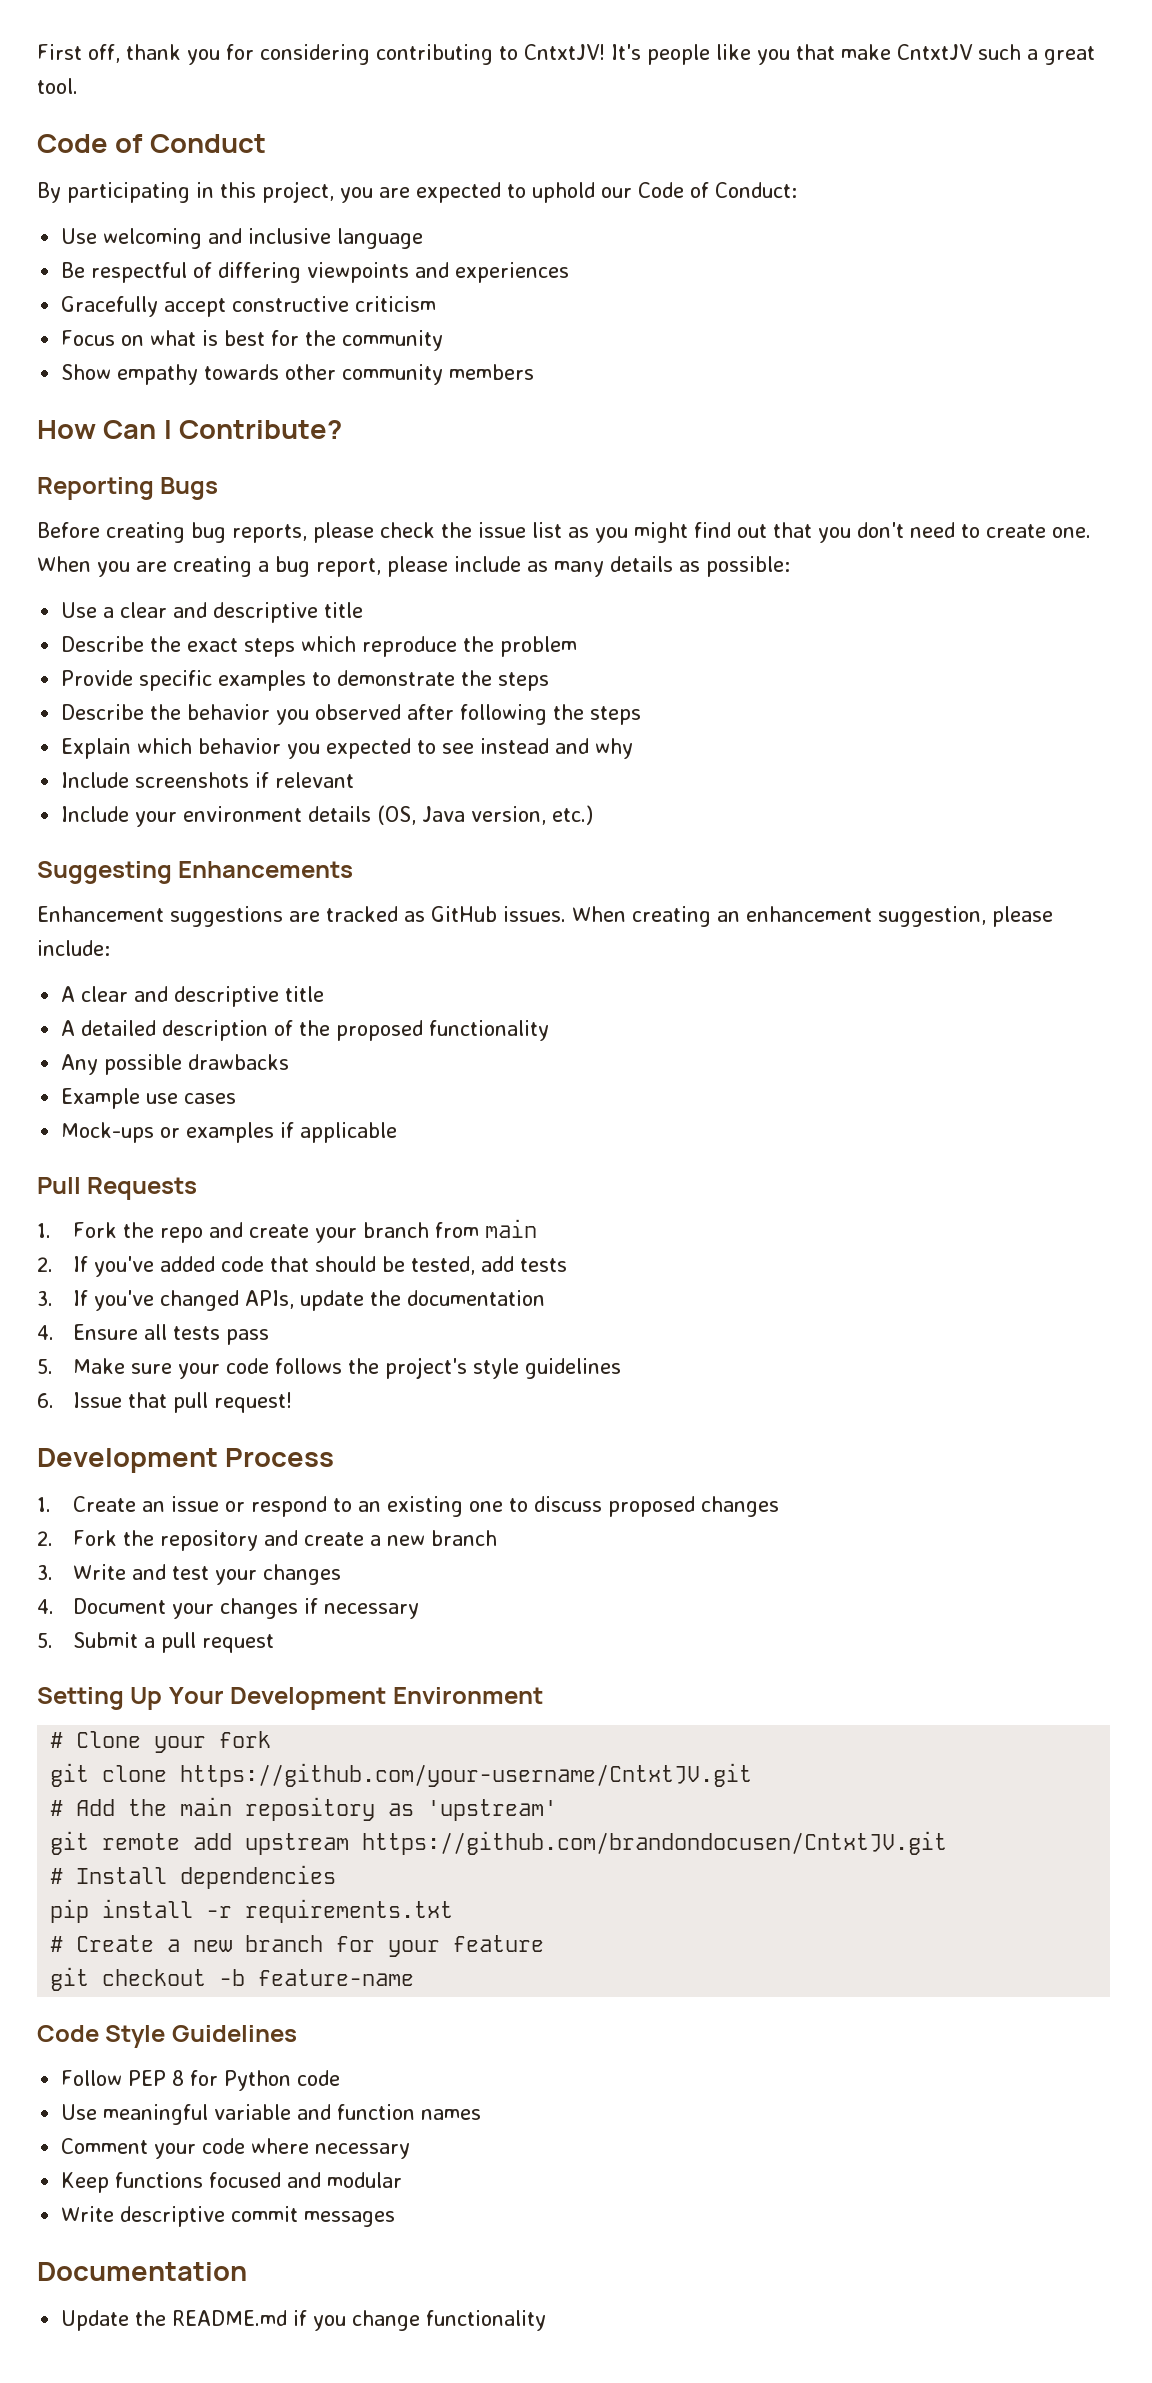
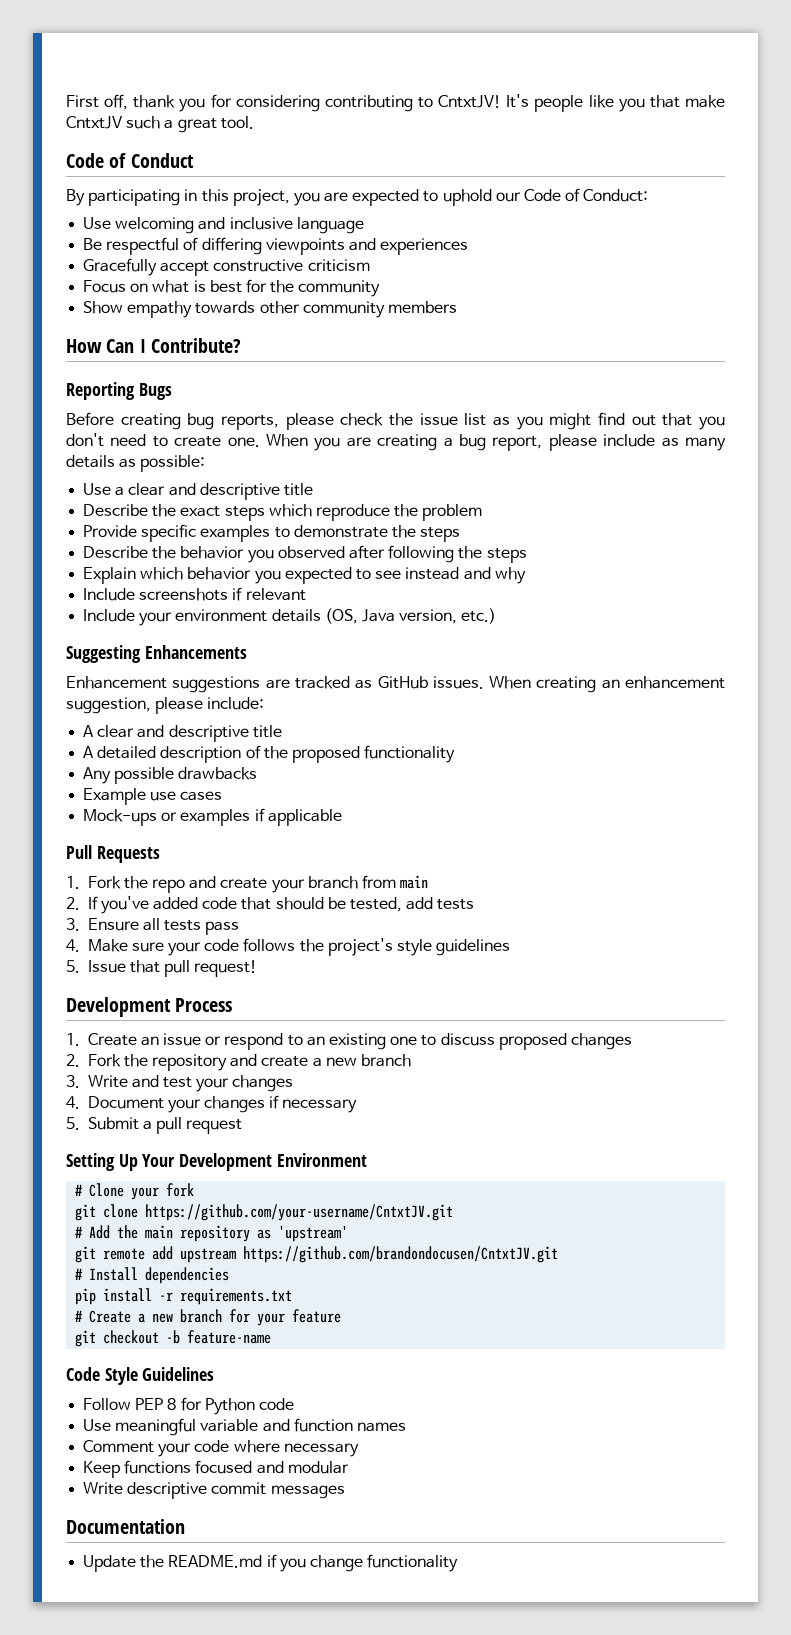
[73,1290,546,1311] [37,1325,54,1340] If you've changed APIs, update the documentation // 4. -> (80, 924) none
[37,1359,53,1374] 5. -> [66,939,80,952] 4.
[37,1393,54,1408] 6. -> [66,960,80,973] 5.

